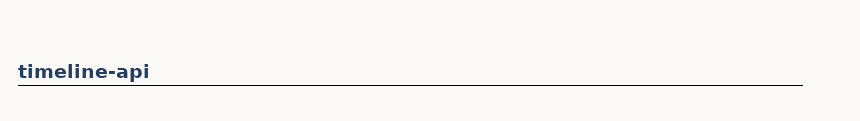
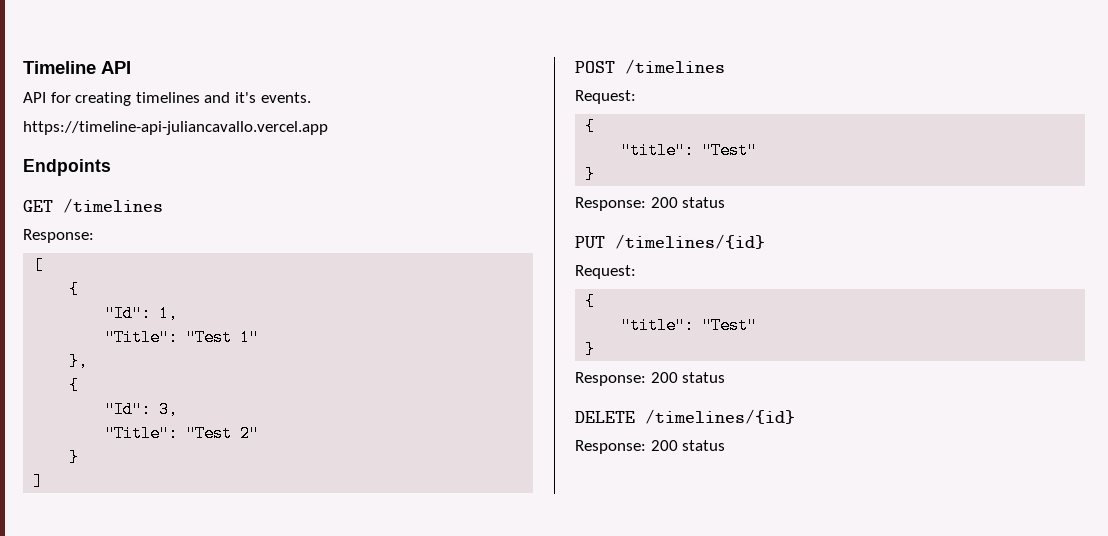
[18,64,150,82] timeline-api -> [23,61,131,74] [23,92,311,106] [23,121,328,135] [23,159,111,176] [23,198,163,213] [23,229,94,243] [33,257,44,274] [69,281,80,298] [105,305,179,322] [105,329,260,346] [69,353,89,370] [69,377,80,394] [105,401,179,418] [105,425,260,442] [69,449,80,466] [33,473,44,490] [575,59,725,74] [575,90,636,104] [585,118,596,135] [621,142,758,159] [585,166,596,183] [575,197,726,211] [575,234,765,249] [575,265,636,279] [585,293,596,310] [621,317,758,334] [585,341,596,358] [575,372,726,386] [575,409,795,424] [575,440,726,454] Timeline API // API for creating timelines and it's events. // https://timeline-api-juliancavallo.vercel.app // Endpoints // GET /timelines // Response: // [ // { // "Id": 1, // "Title": "Test 1" // }, // { // "Id": 3, // "Title": "Test 2" // } // ] // POST /timelines // Request: // { // "title": "Test" // } // Response: 200 status // PUT /timelines/{id} // Request: // { // "title": "Test" // } // Response: 200 status // DELETE /timelines/{id} // Response: 200 status

